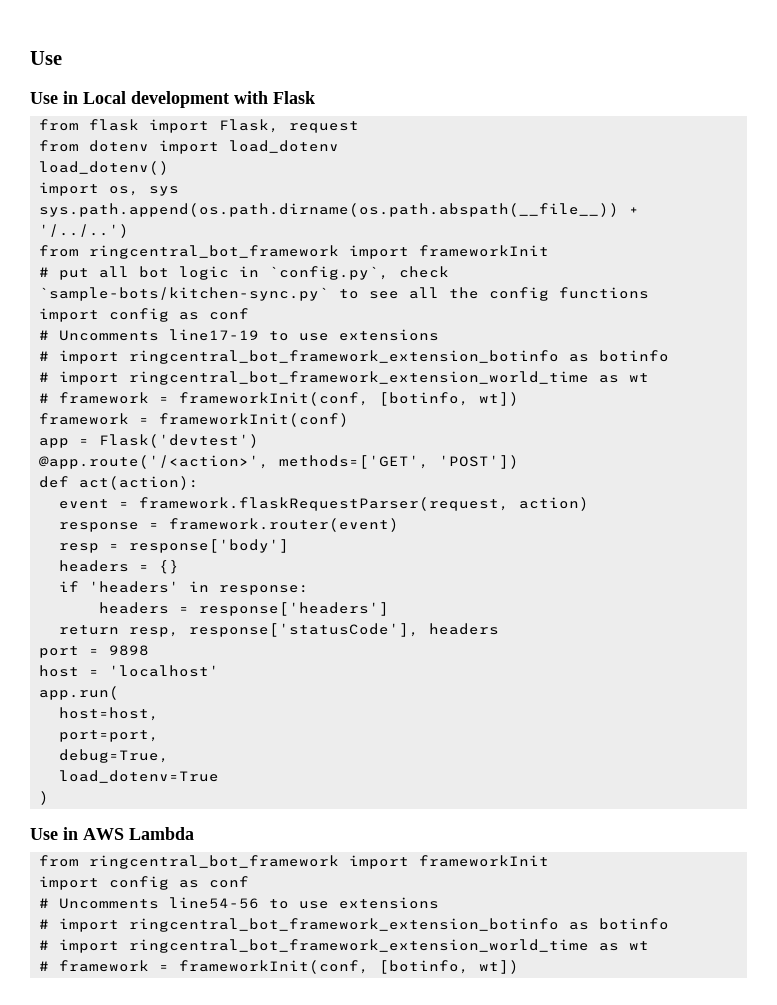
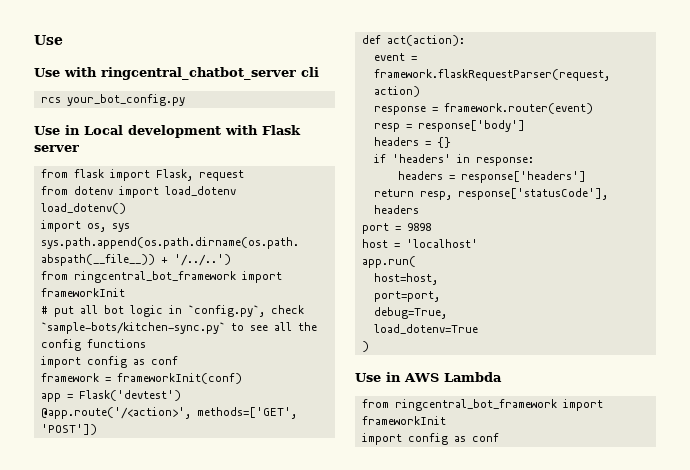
[30,51,62,65] Use -> [34,35,63,45] [34,67,319,80] [40,94,185,106] Use // Use with ringcentral_chatbot_server cli // rcs your_bot_config.py
(315, 97) none -> [34,145,79,152] server
[38,329,439,341] [38,350,669,364] [38,371,649,385] [38,392,519,406] // # Uncomments line17-19 to use extensions // # import ringcentral_bot_framework_extension_botinfo as botinfo // # import ringcentral_bot_framework_extension_world_time as wt // # framework = frameworkInit(conf, [botinfo, wt]) -> (178, 360) none
[38,897,439,909] [38,918,669,932] [38,939,649,953] [38,960,519,974] // # Uncomments line54-56 to use extensions // # import ringcentral_bot_framework_extension_botinfo as botinfo // # import ringcentral_bot_framework_extension_world_time as wt // # framework = frameworkInit(conf, [botinfo, wt]) -> (499, 437) none

